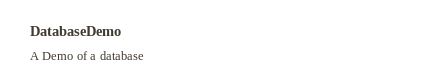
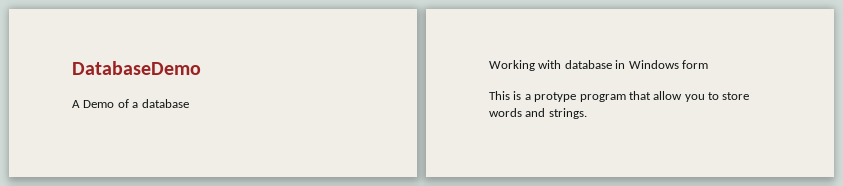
(144, 55) none -> [489,60,708,71] [489,91,750,102] [489,108,587,119] // Working with database in Windows form // This is a protype program that allow you to store words and strings.

